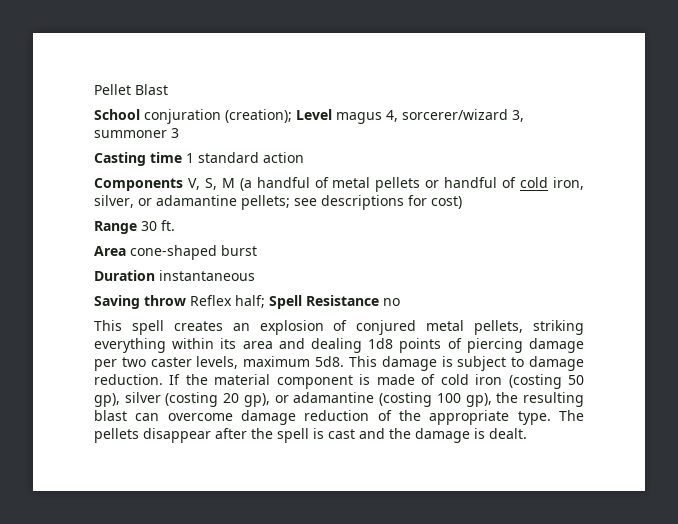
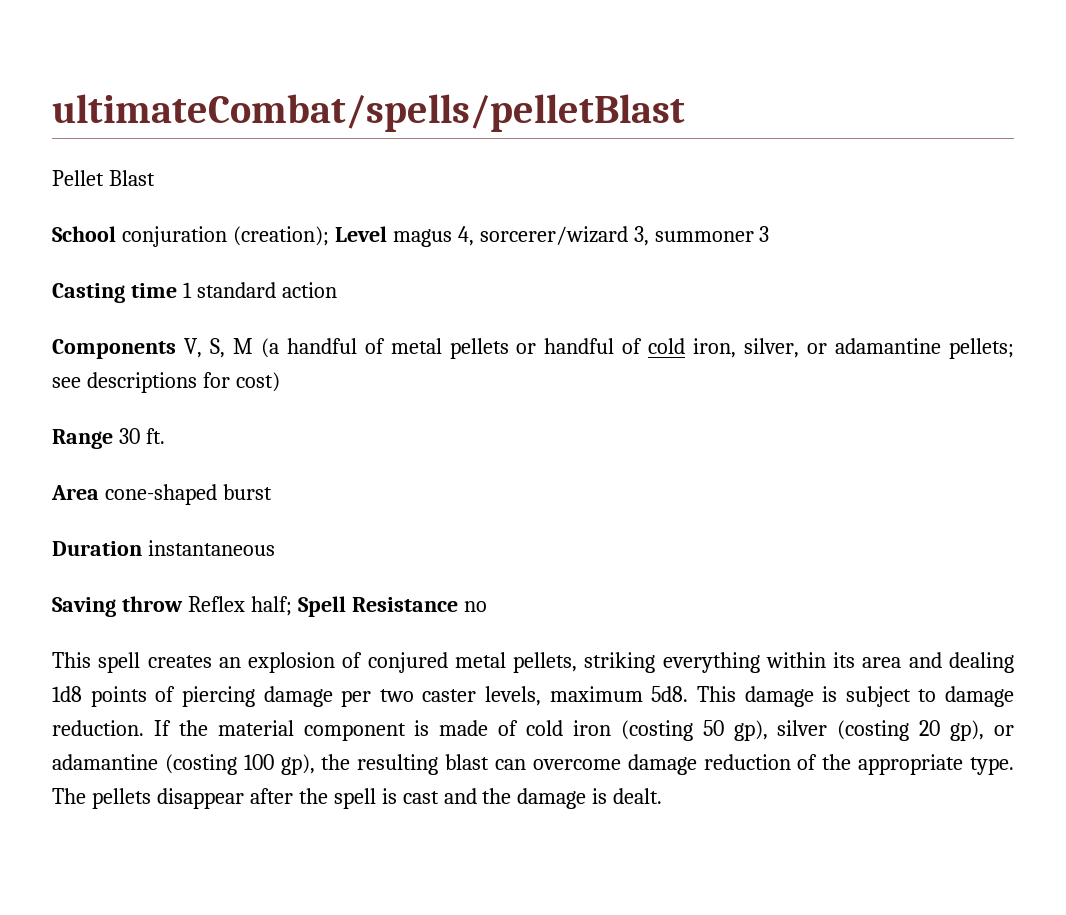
(94, 89) none -> [52,94,685,132] ultimateCombat/spells/pelletBlast //

